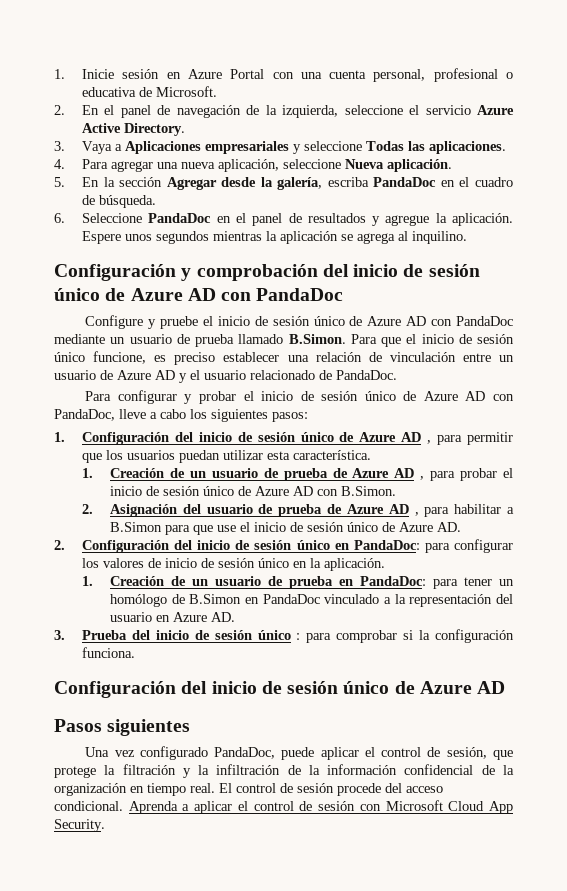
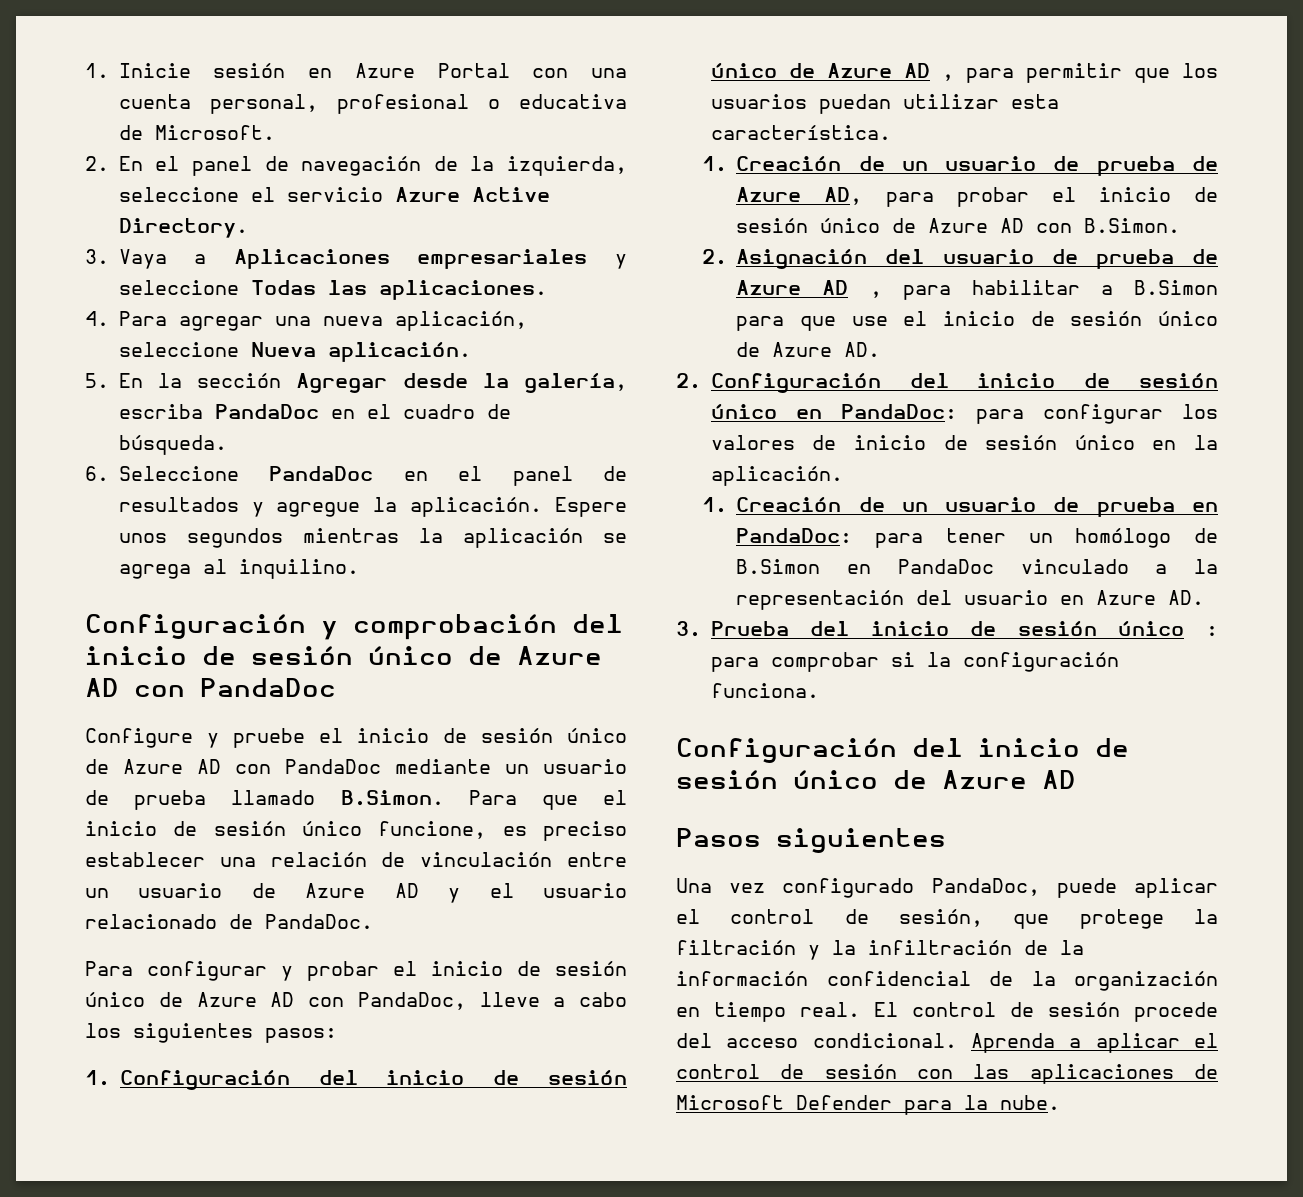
[394,468,425,480] AD , -> [824,187,863,205] AD,
[385,800,514,814] [54,819,105,832] Microsoft Cloud App Security. -> [973,1064,1218,1084] [676,1095,1060,1115] las aplicaciones de Microsoft Defender para la nube.

